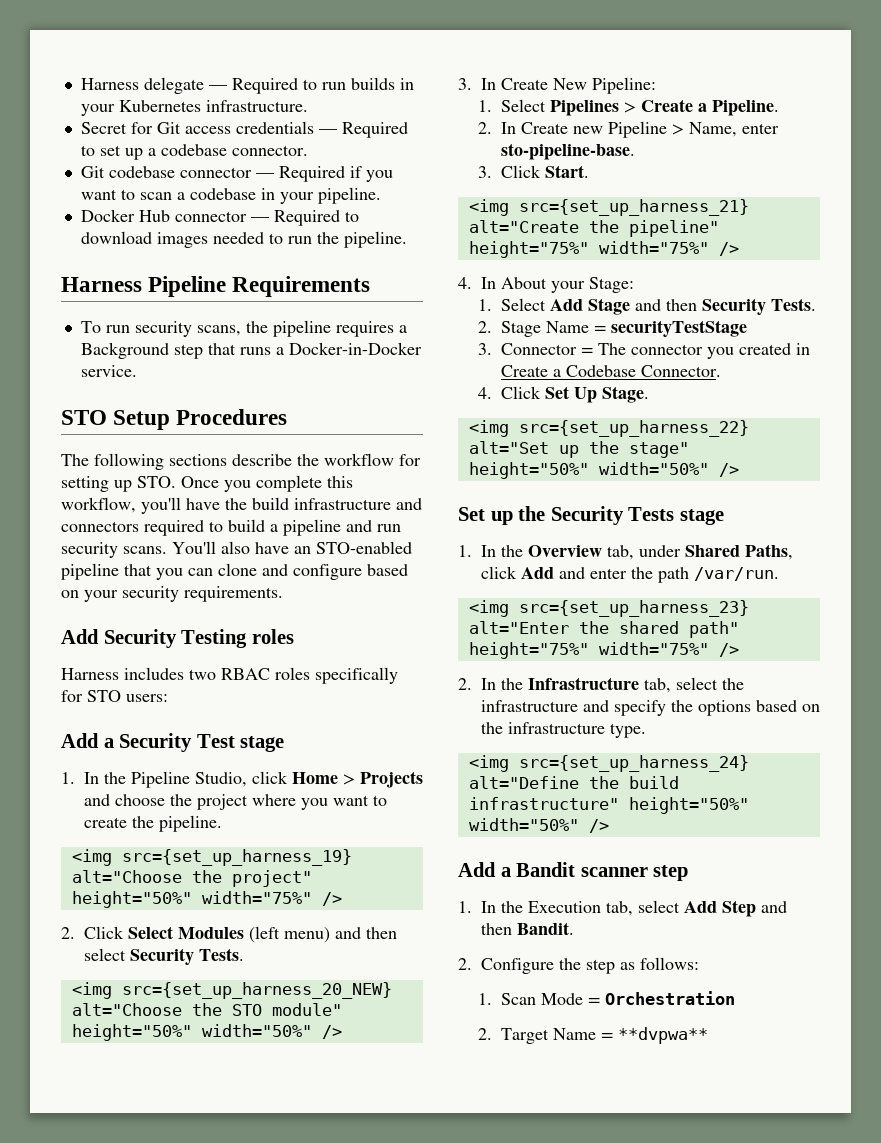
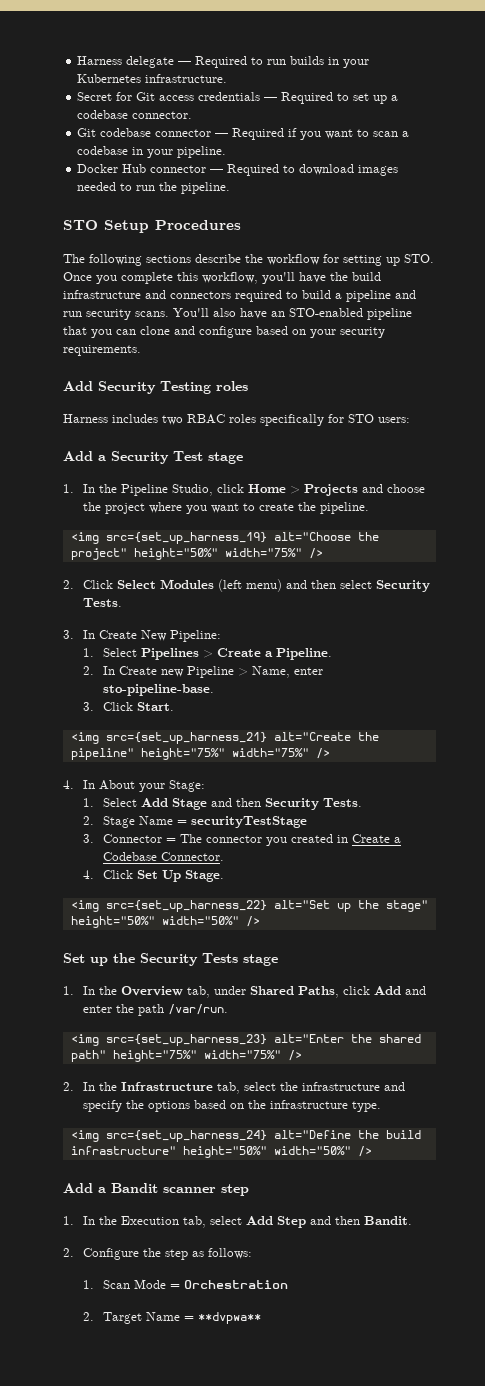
[61,276,371,297] [80,320,407,337] [80,342,422,359] [80,365,137,377] // Harness Pipeline Requirements // To run security scans, the pipeline requires a Background step that runs a Docker-in-Docker service. -> (231, 188) none
[71,982,392,999] [71,1003,342,1016] [71,1024,342,1041] // <img src={set_up_harness_20_NEW} alt="Choose the STO module" height="50%" width="50%" /> -> (122, 602) none

